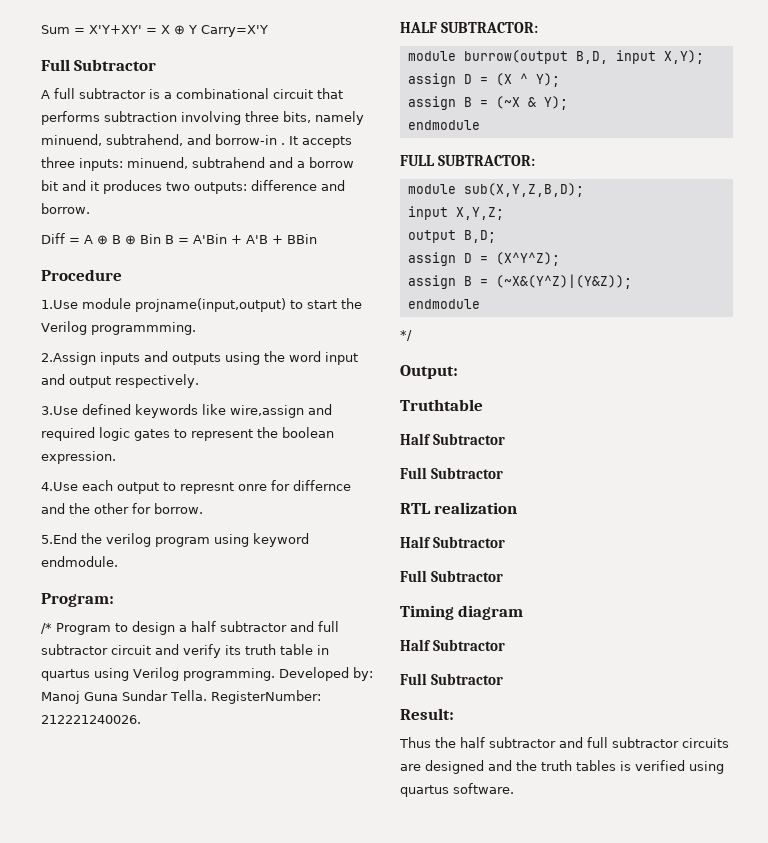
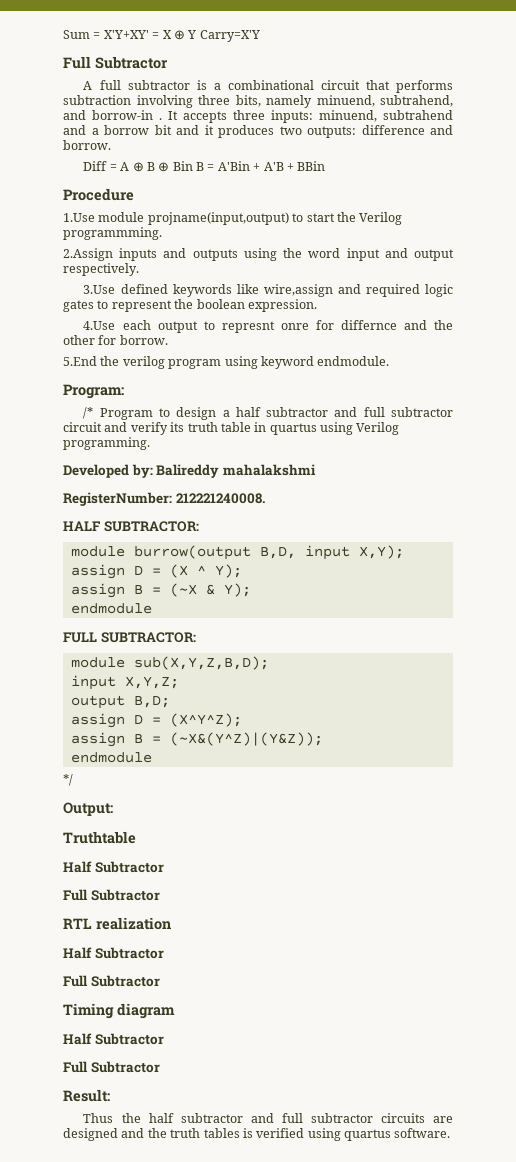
(275, 674) none -> (150, 443) //
[41,690,321,704] [41,715,141,724] Manoj Guna Sundar Tella. RegisterNumber: 212221240026. -> [156,464,316,478] [63,492,265,506] Balireddy mahalakshmi // RegisterNumber: 212221240008.

